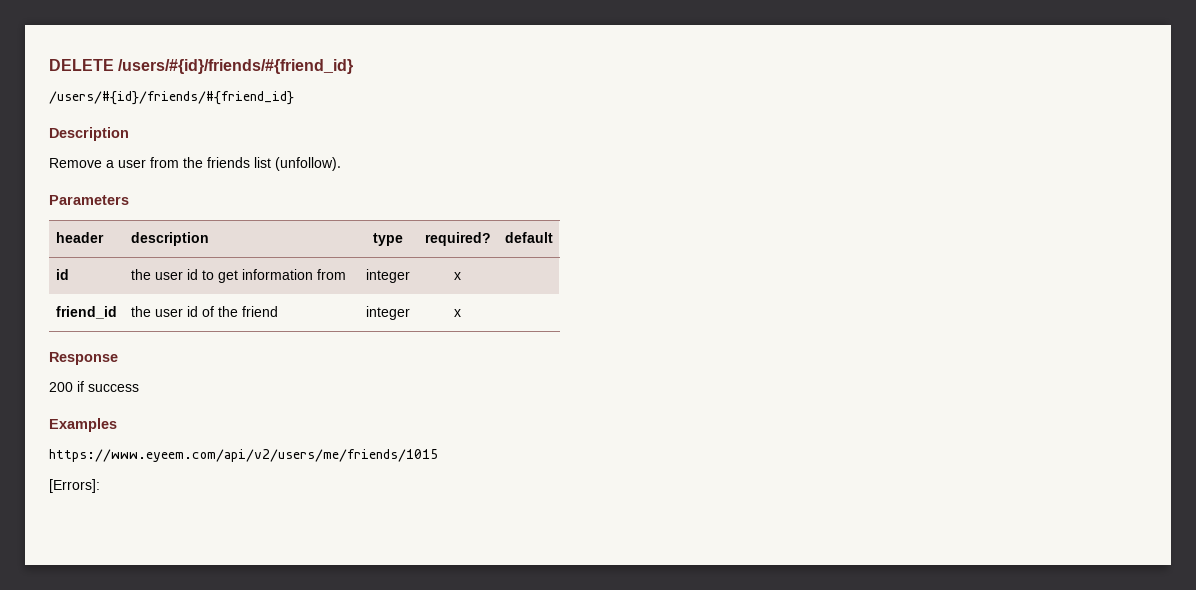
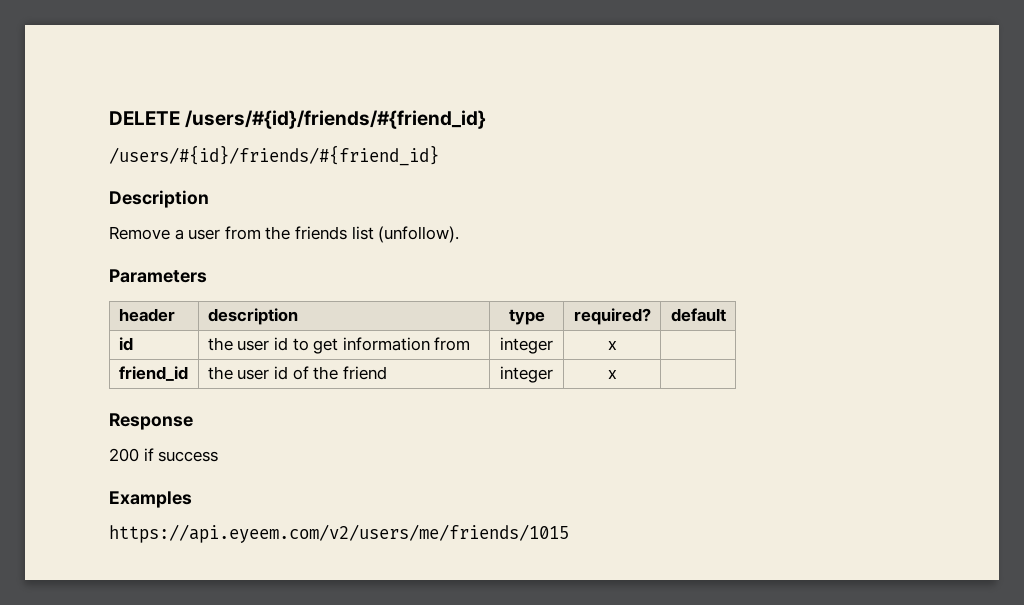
[49,449,438,462] [49,479,100,493] https://www.eyeem.com/api/v2/users/me/friends/1015 // [Errors]: -> [109,524,569,543] https://api.eyeem.com/v2/users/me/friends/1015

